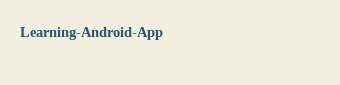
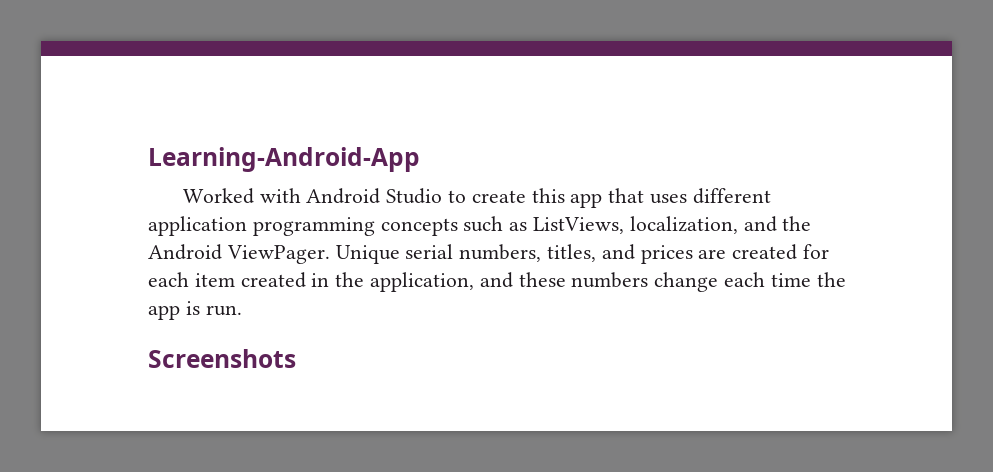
(163, 33) none -> [182,188,771,208] [148,216,812,236] [148,244,830,264] [148,272,846,292] [148,301,242,320] [148,349,296,368] // Worked with Android Studio to create this app that uses different application programming concepts such as ListViews, localization, and the Android ViewPager. Unique serial numbers, titles, and prices are created for each item created in the application, and these numbers change each time the app is run. // Screenshots

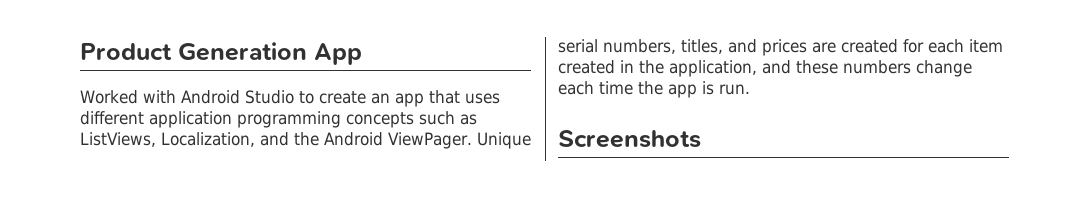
[148,147,420,172] Learning-Android-App -> [80,42,362,65] Product Generation App
[531,188,565,203] this -> [370,93,390,104] an
[629,216,738,234] localization, -> [161,132,255,147] Localization,

